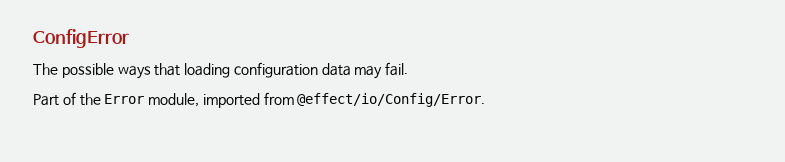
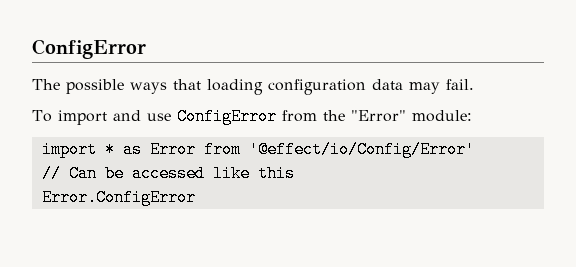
[33,92,486,108] Part of the Error module, imported from @effect/io/Config/Error. -> [32,108,472,125] [41,141,475,158] [41,165,295,182] [41,189,196,206] To import and use ConfigError from the "Error" module: // import * as Error from '@effect/io/Config/Error' // // Can be accessed like this // Error.ConfigError

